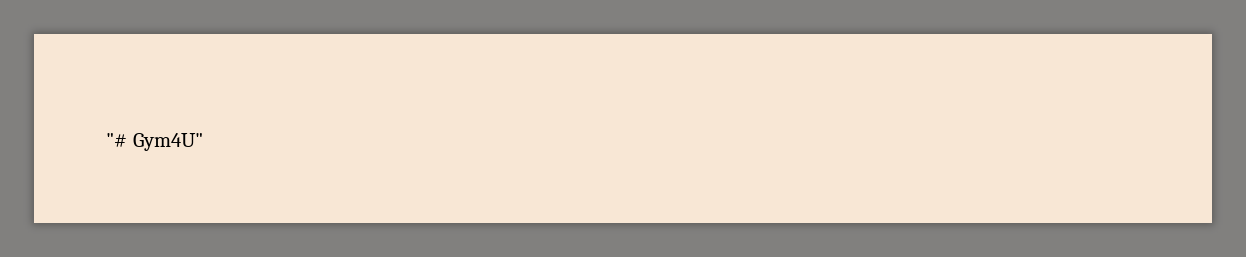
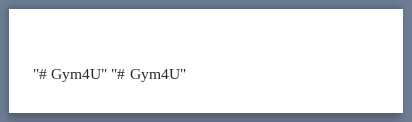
[106,133,203,151] "# Gym4U" -> [33,69,186,82] "# Gym4U" "# Gym4U"

